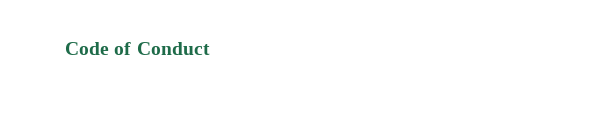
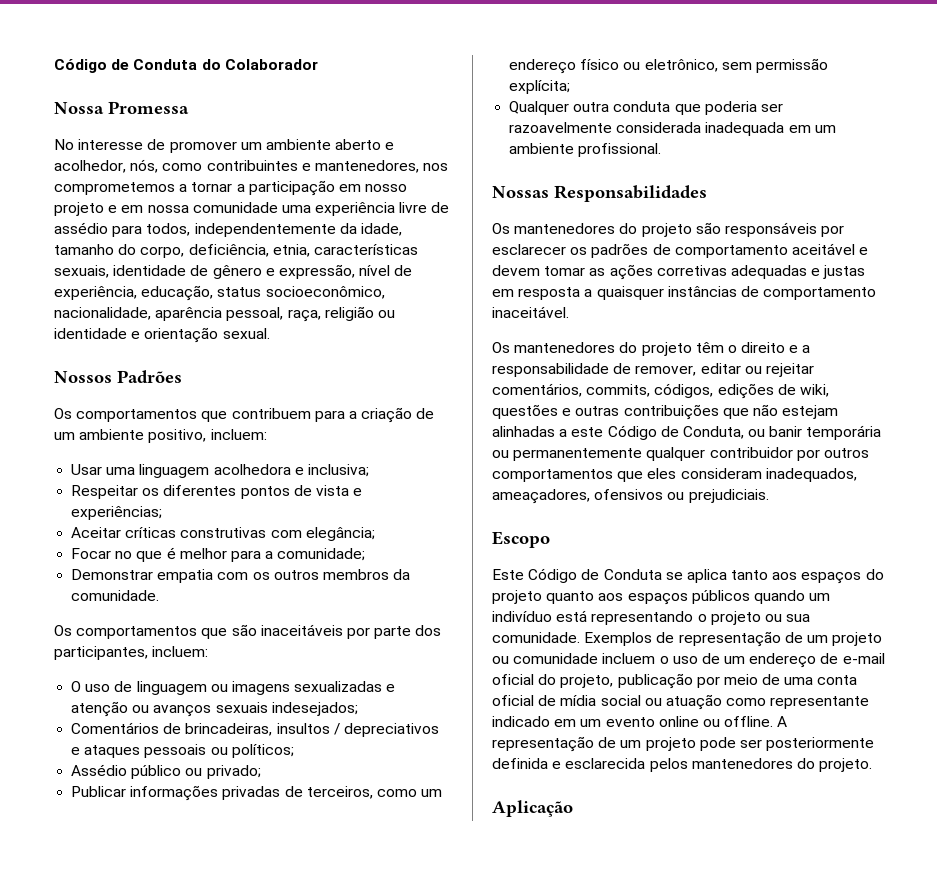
[65,42,210,55] Code of Conduct -> [54,59,318,73] [54,101,189,114] [54,139,395,153] [54,159,449,173] [54,180,408,196] [54,202,450,216] [54,222,402,237] [54,244,418,258] [54,264,413,279] [54,285,385,301] [54,306,395,322] [54,327,270,343] [54,370,182,384] [54,407,435,423] [54,429,267,443] [71,464,369,478] [71,485,363,499] [71,506,163,520] [71,527,375,541] [71,547,366,562] [71,569,411,583] [71,590,160,601] [54,624,442,639] [54,646,209,660] [71,681,396,695] [71,701,358,717] [71,722,439,737] [71,744,294,758] [71,764,261,779] [71,785,443,801] [509,58,828,74] [509,80,571,94] [509,101,783,115] [509,122,836,136] [509,143,662,157] [492,185,707,202] [492,222,845,237] [492,243,869,258] [492,264,866,280] [492,286,877,300] [492,306,569,318] [492,342,811,356] [492,363,814,377] [492,383,829,399] [492,404,839,420] [492,425,882,440] [492,447,869,461] [492,468,857,482] [492,489,769,504] [492,531,550,548] [492,568,884,584] [492,590,831,605] [492,610,811,625] [492,631,883,647] [492,653,885,668] [492,673,858,689] [492,694,870,710] [492,716,788,727] [492,736,875,752] [492,758,873,772] [492,800,573,817] Código de Conduta do Colaborador // Nossa Promessa // No interesse de promover um ambiente aberto e acolhedor, nós, como contribuintes e mantenedores, nos comprometemos a tornar a participação em nosso projeto e em nossa comunidade uma experiência livre de assédio para todos, independentemente da idade, tamanho do corpo, deficiência, etnia, características sexuais, identidade de gênero e expressão, nível de experiência, educação, status socioeconômico, nacionalidade, aparência pessoal, raça, religião ou identidade e orientação sexual. // Nossos Padrões // Os comportamentos que contribuem para a criação de um ambiente positivo, incluem: // Usar uma linguagem acolhedora e inclusiva; // Respeitar os diferentes pontos de vista e experiências; // Aceitar críticas construtivas com elegância; // Focar no que é melhor para a comunidade; // Demonstrar empatia com os outros membros da comunidade. // Os comportamentos que são inaceitáveis por parte dos participantes, incluem: // O uso de linguagem ou imagens sexualizadas e atenção ou avanços sexuais indesejados; // Comentários de brincadeiras, insultos / depreciativos e ataques pessoais ou políticos; // Assédio público ou privado; // Publicar informações privadas de terceiros, como um endereço físico ou eletrônico, sem permissão explícita; // Qualquer outra conduta que poderia ser razoavelmente considerada inadequada em um ambiente profissional. // Nossas Responsabilidades // Os mantenedores do projeto são responsáveis por esclarecer os padrões de comportamento aceitável e devem tomar as ações corretivas adequadas e justas em resposta a quaisquer instâncias de comportamento inaceitável. // Os mantenedores do projeto têm o direito e a responsabilidade de remover, editar ou rejeitar comentários, commits, códigos, edições de wiki, questões e outras contribuições que não estejam alinhadas a este Código de Conduta, ou banir temporária ou permanentemente qualquer contribuidor por outros comportamentos que eles consideram inadequados, ameaçadores, ofensivos ou prejudiciais. // Escopo // Este Código de Conduta se aplica tanto aos espaços do projeto quanto aos espaços públicos quando um indivíduo está representando o projeto ou sua comunidade. Exemplos de representação de um projeto ou comunidade incluem o uso de um endereço de e-mail oficial do projeto, publicação por meio de uma conta oficial de mídia social ou atuação como representante indicado em um evento online ou offline. A representação de um projeto pode ser posteriormente definida e esclarecida pelos mantenedores do projeto. // Aplicação

